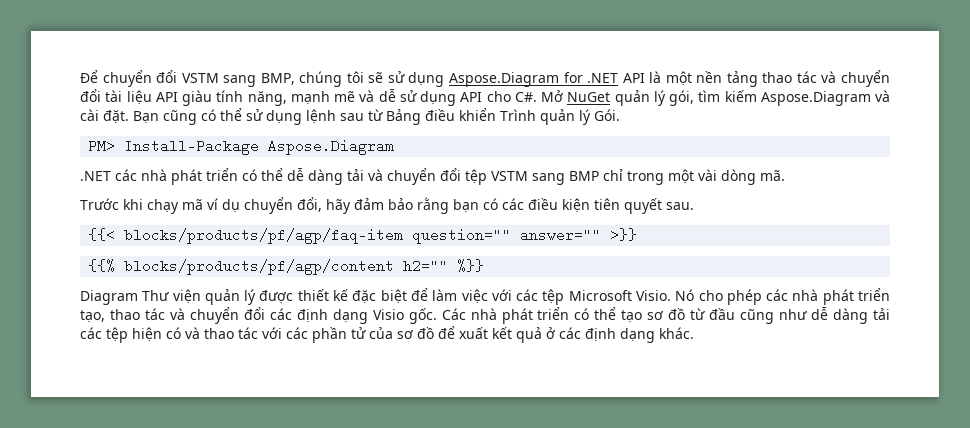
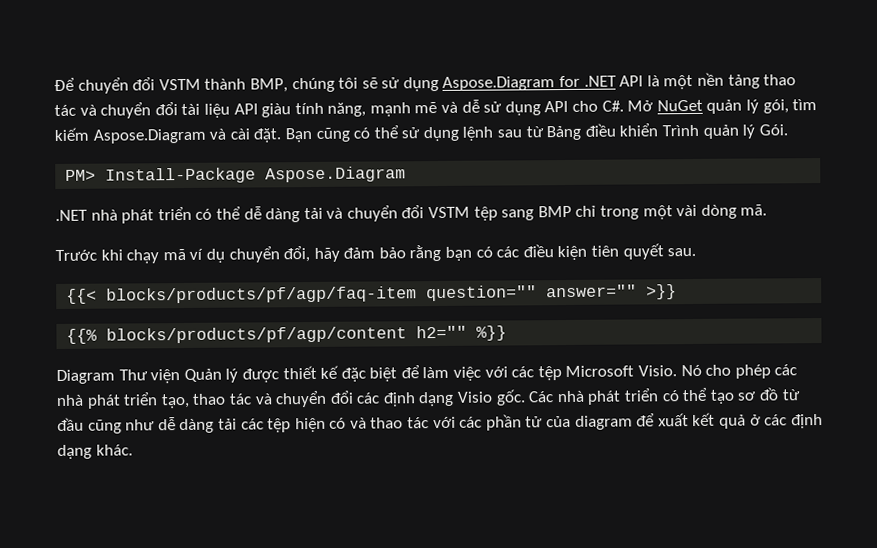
[223,75,257,87] sang -> [204,78,247,90] thành
[115,169,137,181] các -> (88, 215) none
[465,169,528,185] tệp VSTM -> [428,206,498,221] VSTM tệp
[204,289,240,305] quản -> [183,368,222,383] Quản
[397,327,434,339] sơ đồ -> [574,415,633,430] diagram

